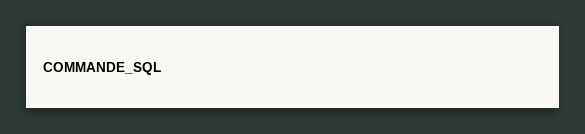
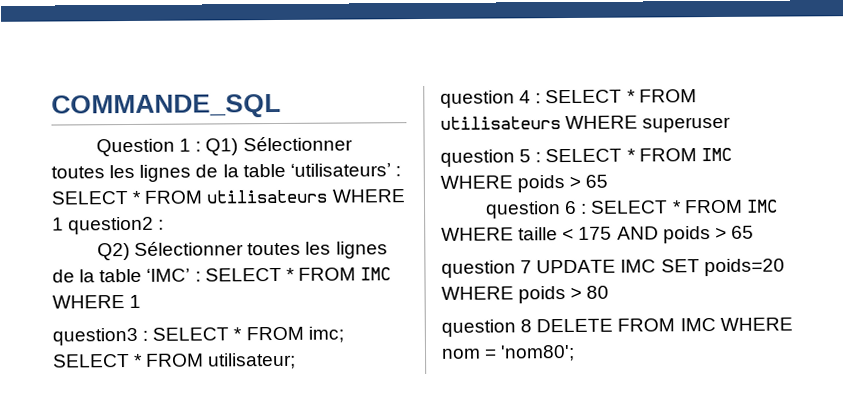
(161, 68) none -> [96,136,353,157] [51,163,401,182] [51,189,405,205] [52,216,165,235] [97,241,388,261] [52,267,392,283] [52,294,142,309] [52,326,344,346] [53,352,297,370] [440,89,697,108] [440,115,732,133] [440,147,732,167] [440,174,609,193] [485,199,778,219] [441,225,754,244] [441,258,785,278] [441,285,610,304] [441,317,793,337] [441,344,576,362] // Question 1 : Q1) Sélectionner toutes les lignes de la table ‘utilisateurs’ : SELECT * FROM utilisateurs WHERE 1 question2 : // Q2) Sélectionner toutes les lignes de la table ‘IMC’ : SELECT * FROM IMC WHERE 1 // question3 : SELECT * FROM imc; SELECT * FROM utilisateur; // question 4 : SELECT * FROM utilisateurs WHERE superuser // question 5 : SELECT * FROM IMC WHERE poids > 65 // question 6 : SELECT * FROM IMC WHERE taille < 175 AND poids > 65 // question 7 UPDATE IMC SET poids=20 WHERE poids > 80 // question 8 DELETE FROM IMC WHERE nom = 'nom80';

